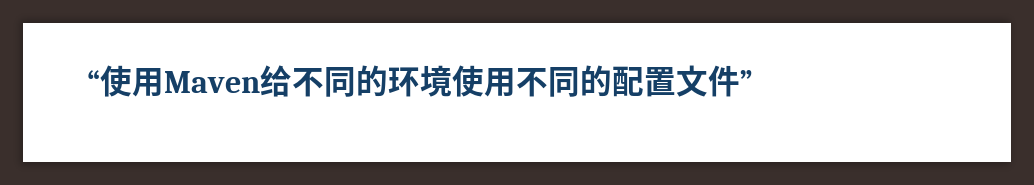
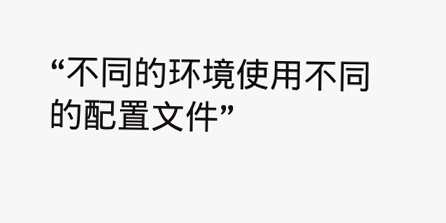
[87,65,292,97] “使用Maven给 -> [49,59,66,84] “

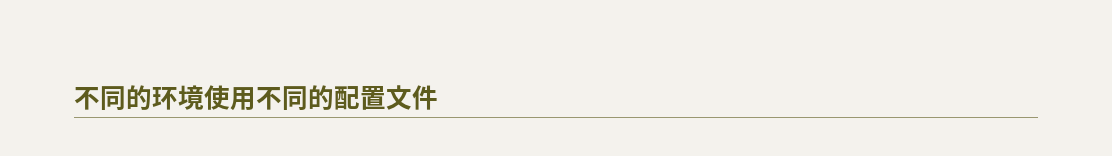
[49,59,66,84] “ -> (74, 98) none
[218,104,236,130] ” -> (438, 97) none

